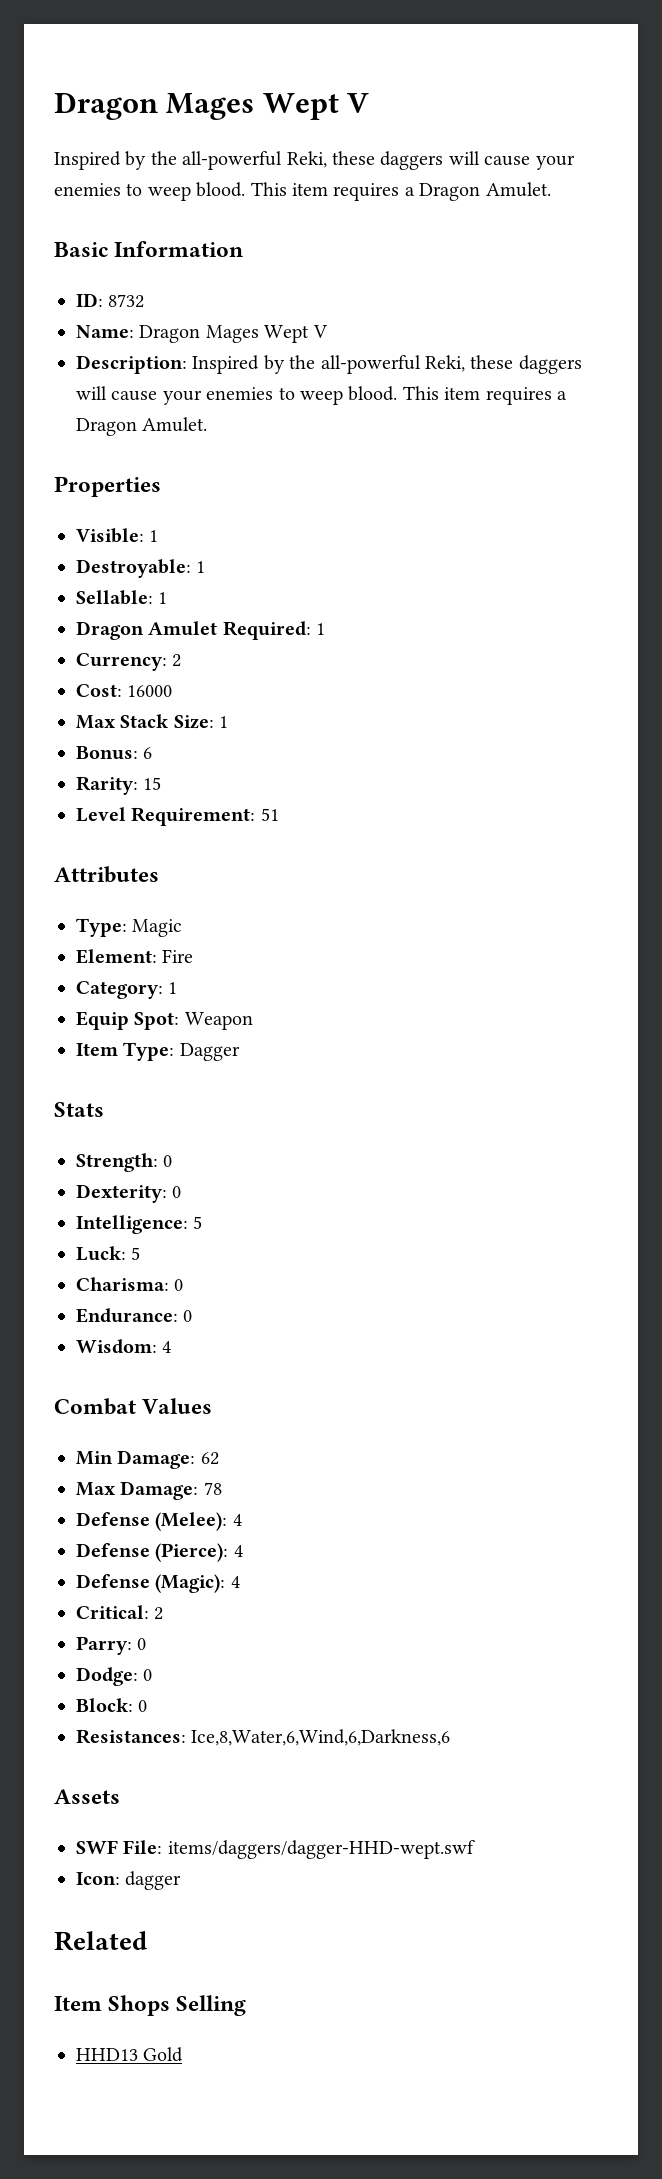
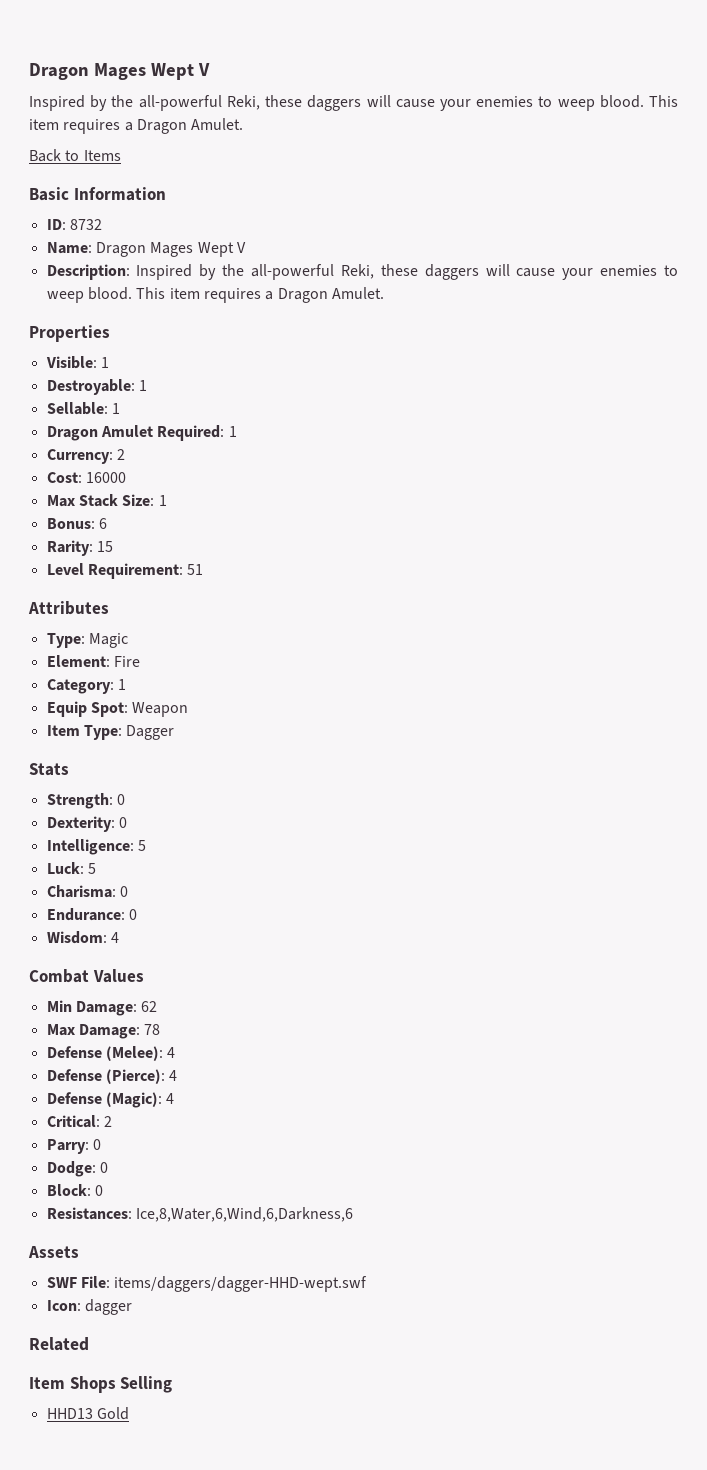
(551, 189) none -> [29,149,121,162] // Back to Items

